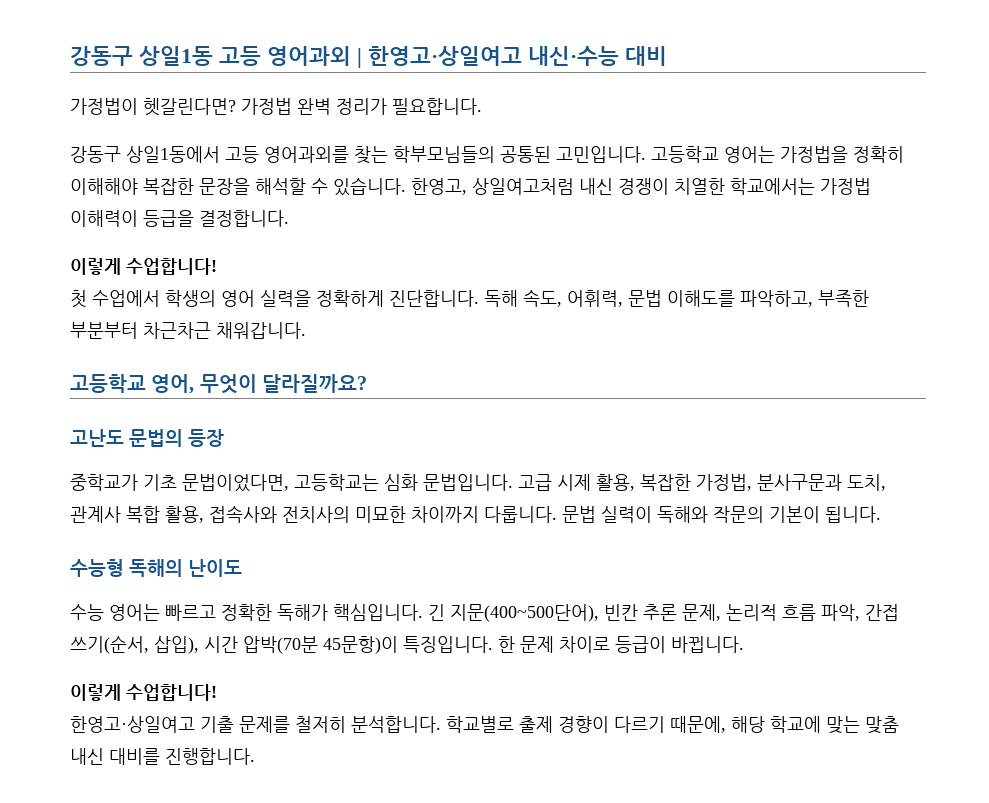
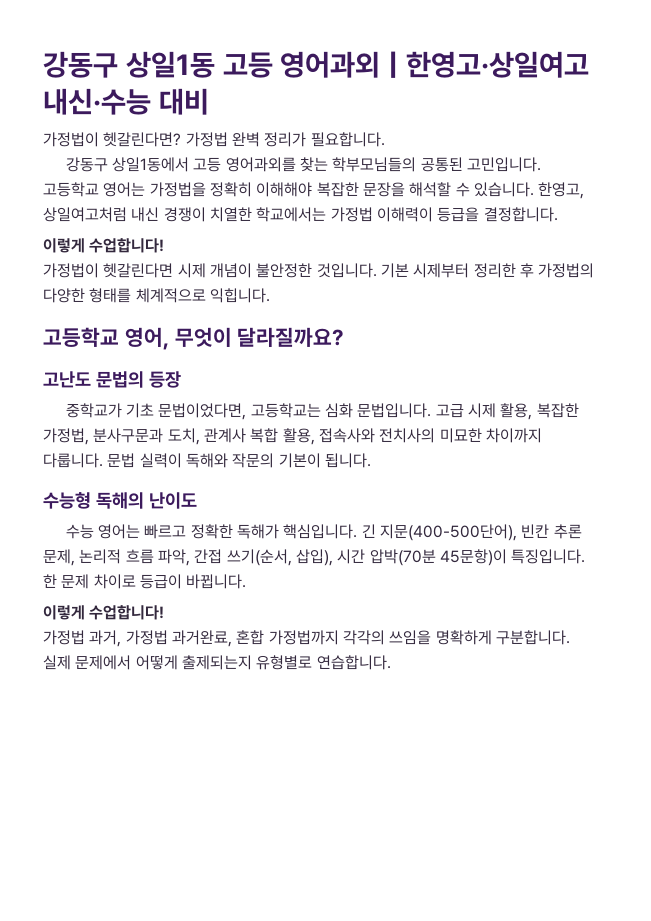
[70,289,869,308] [70,322,306,339] 첫 수업에서 학생의 영어 실력을 정확하게 진단합니다. 독해 속도, 어휘력, 문법 이해도를 파악하고, 부족한 부분부터 차근차근 채워갑니다. -> [43,263,595,278] [43,288,270,303] 가정법이 헷갈린다면 시제 개념이 불안정한 것입니다. 기본 시제부터 정리한 후 가정법의 다양한 형태를 체계적으로 익힙니다.
[450,604,599,622] 지문(400~500단어), -> [379,524,517,541] 지문(400-500단어),
[70,716,899,734] [70,748,255,765] 한영고·상일여고 기출 문제를 철저히 분석합니다. 학교별로 출제 경향이 다르기 때문에, 해당 학교에 맞는 맞춤 내신 대비를 진행합니다. -> [43,630,570,647] [43,655,391,670] 가정법 과거, 가정법 과거완료, 혼합 가정법까지 각각의 쓰임을 명확하게 구분합니다. 실제 문제에서 어떻게 출제되는지 유형별로 연습합니다.

